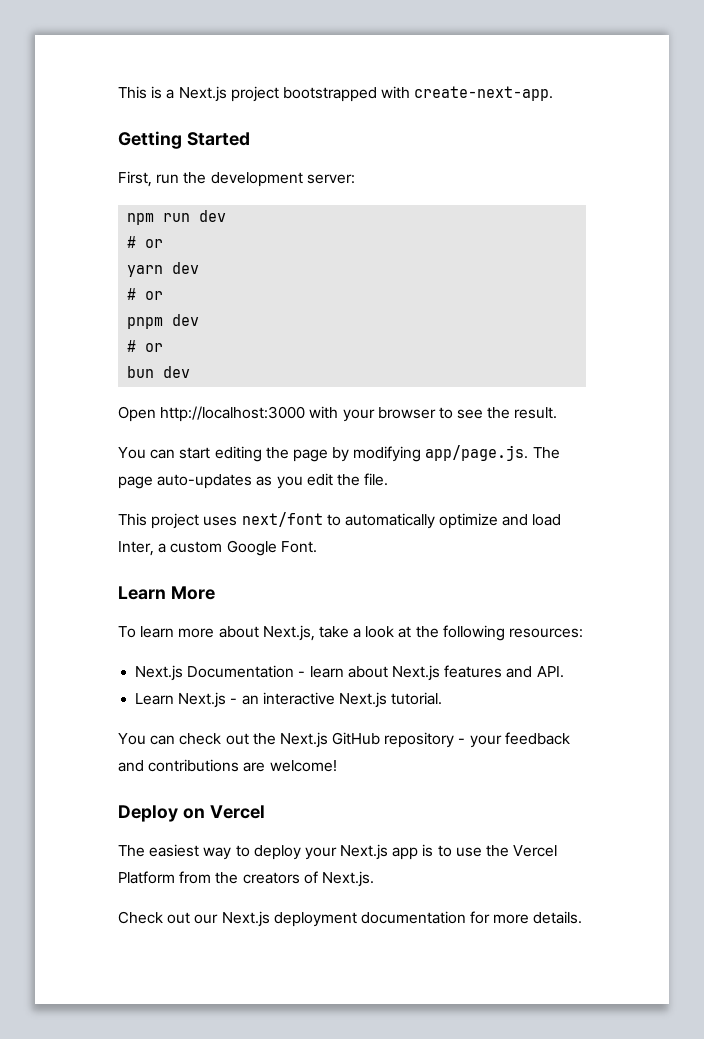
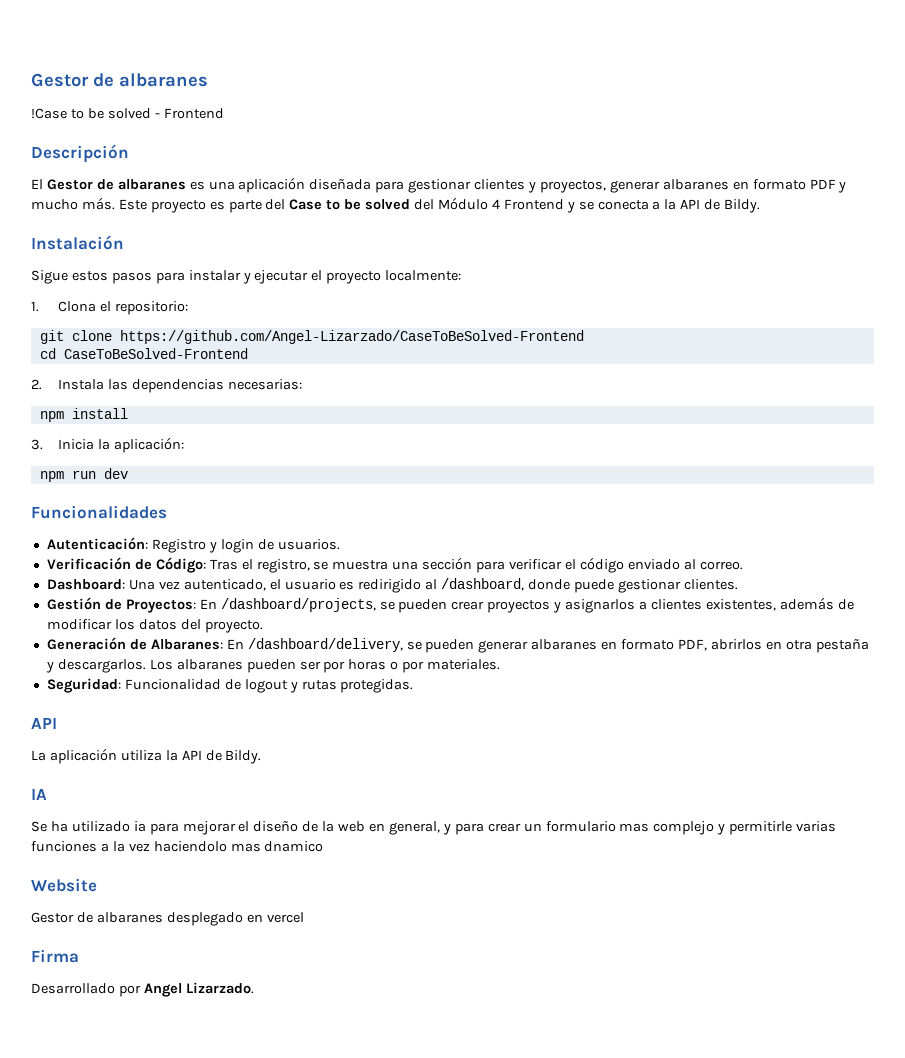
[118,86,554,102] [118,131,250,149] [118,171,355,187] [127,210,227,225] [127,236,164,248] [127,262,200,277] [127,288,164,300] [127,314,200,329] [127,340,164,352] [127,366,191,378] [118,406,558,422] [118,445,560,462] [118,473,389,489] [118,512,562,529] [118,540,317,556] [118,586,215,600] [118,625,584,641] [135,665,564,681] [135,692,443,708] [118,732,570,748] [118,759,337,772] [118,805,265,822] [118,844,558,860] [118,871,374,887] [118,911,583,927] This is a Next.js project bootstrapped with create-next-app. // Getting Started // First, run the development server: // npm run dev // # or // yarn dev // # or // pnpm dev // # or // bun dev // Open http://localhost:3000 with your browser to see the result. // You can start editing the page by modifying app/page.js. The page auto-updates as you edit the file. // This project uses next/font to automatically optimize and load Inter, a custom Google Font. // Learn More // To learn more about Next.js, take a look at the following resources: // Next.js Documentation - learn about Next.js features and API. // Learn Next.js - an interactive Next.js tutorial. // You can check out the Next.js GitHub repository - your feedback and contributions are welcome! // Deploy on Vercel // The easiest way to deploy your Next.js app is to use the Vercel Platform from the creators of Next.js. // Check out our Next.js deployment documentation for more details. -> [31,73,208,87] [31,108,224,119] [31,144,129,163] [31,177,847,193] [31,197,761,213] [31,235,124,250] [31,270,462,284] [31,301,188,315] [39,330,584,344] [39,348,248,359] [31,379,302,393] [39,408,128,422] [31,437,184,453] [39,468,128,482] [31,505,167,519] [46,537,340,553] [46,557,743,573] [46,578,738,593] [46,597,854,613] [46,619,263,633] [46,637,869,653] [45,659,501,673] [46,678,414,693] [31,717,57,729] [31,748,262,764] [31,788,47,800] [31,821,837,835] [31,841,324,852] [31,878,97,892] [31,912,304,926] [31,949,79,963] [31,982,254,997] Gestor de albaranes // !Case to be solved - Frontend // Descripción // El Gestor de albaranes es una aplicación diseñada para gestionar clientes y proyectos, generar albaranes en formato PDF y mucho más. Este proyecto es parte del Case to be solved del Módulo 4 Frontend y se conecta a la API de Bildy. // Instalación // Sigue estos pasos para instalar y ejecutar el proyecto localmente: // 1. Clona el repositorio: // git clone https://github.com/Angel-Lizarzado/CaseToBeSolved-Frontend // cd CaseToBeSolved-Frontend // 2. Instala las dependencias necesarias: // npm install // 3. Inicia la aplicación: // npm run dev // Funcionalidades // Autenticación: Registro y login de usuarios. // Verificación de Código: Tras el registro, se muestra una sección para verificar el código enviado al correo. // Dashboard: Una vez autenticado, el usuario es redirigido al /dashboard, donde puede gestionar clientes. // Gestión de Proyectos: En /dashboard/projects, se pueden crear proyectos y asignarlos a clientes existentes, además de modificar los datos del proyecto. // Generación de Albaranes: En /dashboard/delivery, se pueden generar albaranes en formato PDF, abrirlos en otra pestaña y descargarlos. Los albaranes pueden ser por horas o por materiales. // Seguridad: Funcionalidad de logout y rutas protegidas. // API // La aplicación utiliza la API de Bildy. // IA // Se ha utilizado ia para mejorar el diseño de la web en general, y para crear un formulario mas complejo y permitirle varias funciones a la vez haciendolo mas dnamico // Website // Gestor de albaranes desplegado en vercel // Firma // Desarrollado por Angel Lizarzado.

